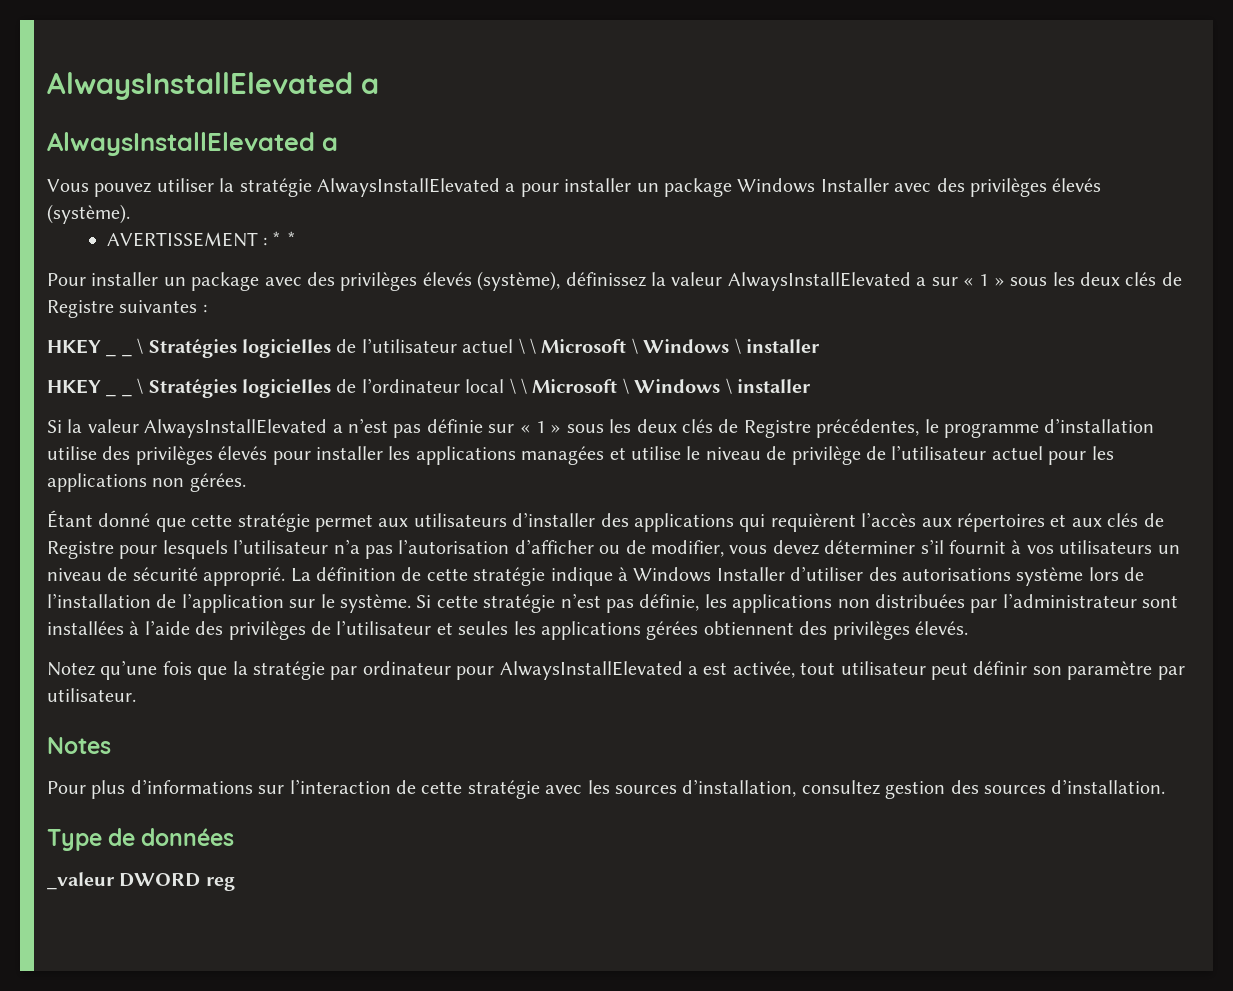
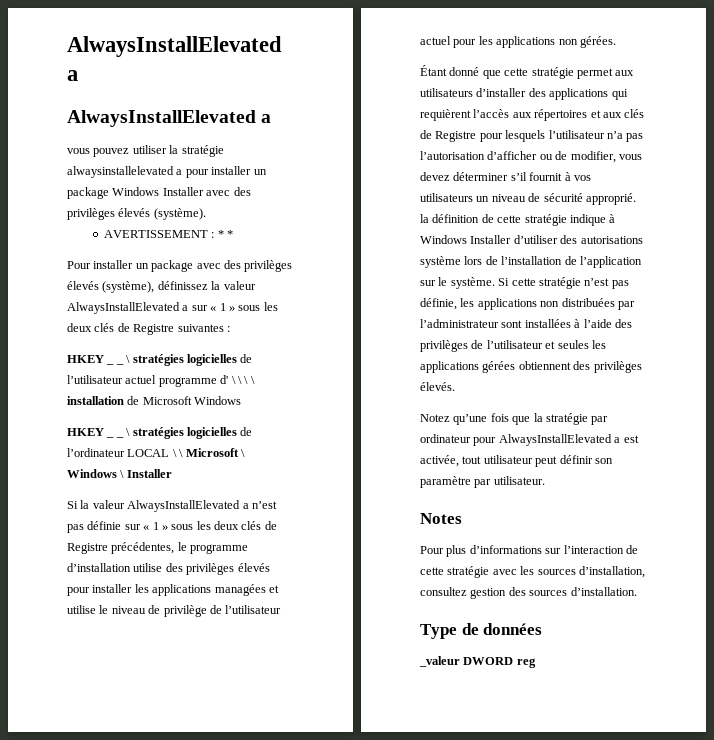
[47,179,89,192] Vous -> [67,148,90,154] vous
[317,178,500,197] AlwaysInstallElevated -> [67,166,174,178] alwaysinstallelevated
[148,339,237,358] Stratégies -> [132,354,184,366] stratégies
[518,338,820,354] [47,378,811,398] \ \ Microsoft \ Windows \ installer // HKEY _ _ \ Stratégies logicielles de l’ordinateur local \ \ Microsoft \ Windows \ installer -> [158,375,255,387] [67,396,242,405] [67,428,104,436] [106,436,124,438] [126,427,253,439] [67,448,245,457] [67,469,172,478] programme d' \ \ \ \ installation de Microsoft Windows // HKEY _ _ \ stratégies logicielles de l’ordinateur LOCAL \ \ Microsoft \ Windows \ Installer
[290,568,311,582] La -> [420,214,429,223] la

